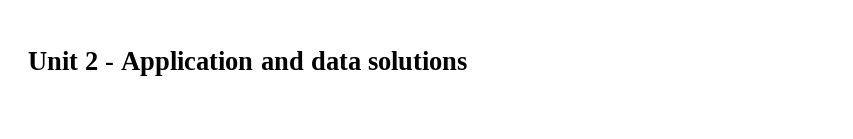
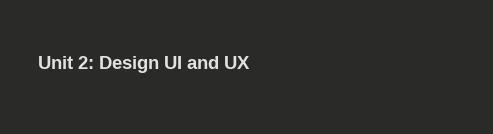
[85,51,467,76] 2 - Application and data solutions -> [78,56,250,73] 2: Design UI and UX

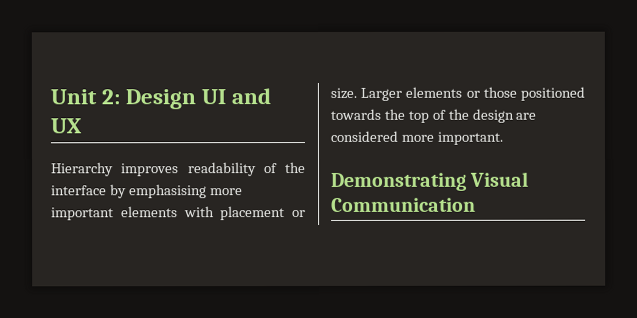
(250, 62) none -> [51,162,306,177] [51,184,243,199] [51,206,306,221] [330,86,585,101] [330,108,537,123] [330,130,503,145] [331,171,530,191] [331,197,476,212] // Hierarchy improves readability of the interface by emphasising more important elements with placement or size. Larger elements or those positioned towards the top of the design are considered more important. // Demonstrating Visual Communication

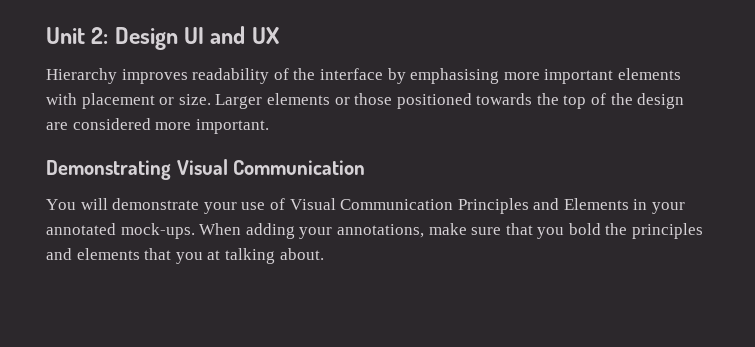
(476, 204) none -> [46,198,686,214] [46,223,704,239] [46,248,324,264] // You will demonstrate your use of Visual Communication Principles and Elements in your annotated mock-ups. When adding your annotations, make sure that you bold the principles and elements that you at talking about.

